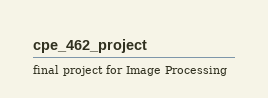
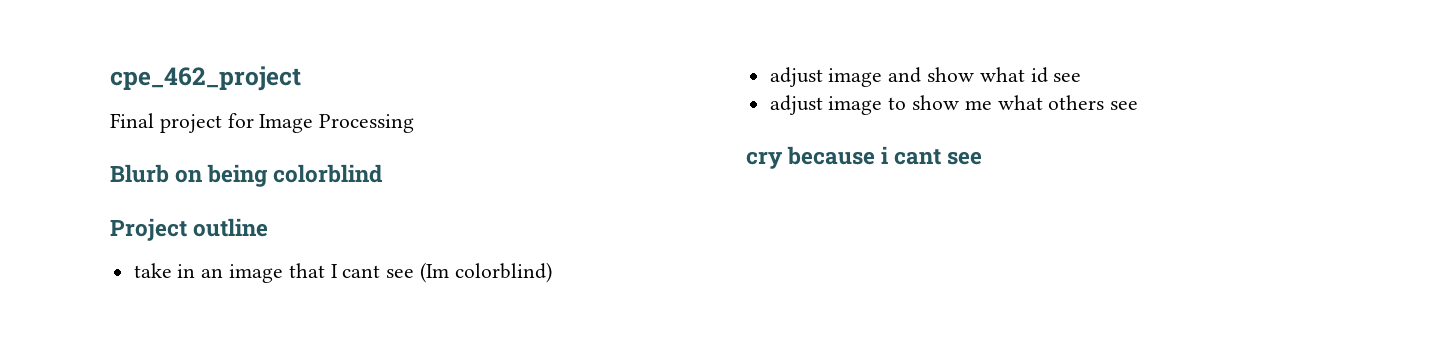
[33,65,59,74] final -> [110,113,154,128] Final
(227, 71) none -> [110,164,383,187] [110,218,269,241] [133,262,552,283] [769,67,1082,87] [769,95,1139,115] [746,146,983,169] // Blurb on being colorblind // Project outline // take in an image that I cant see (Im colorblind) // adjust image and show what id see // adjust image to show me what others see // cry because i cant see

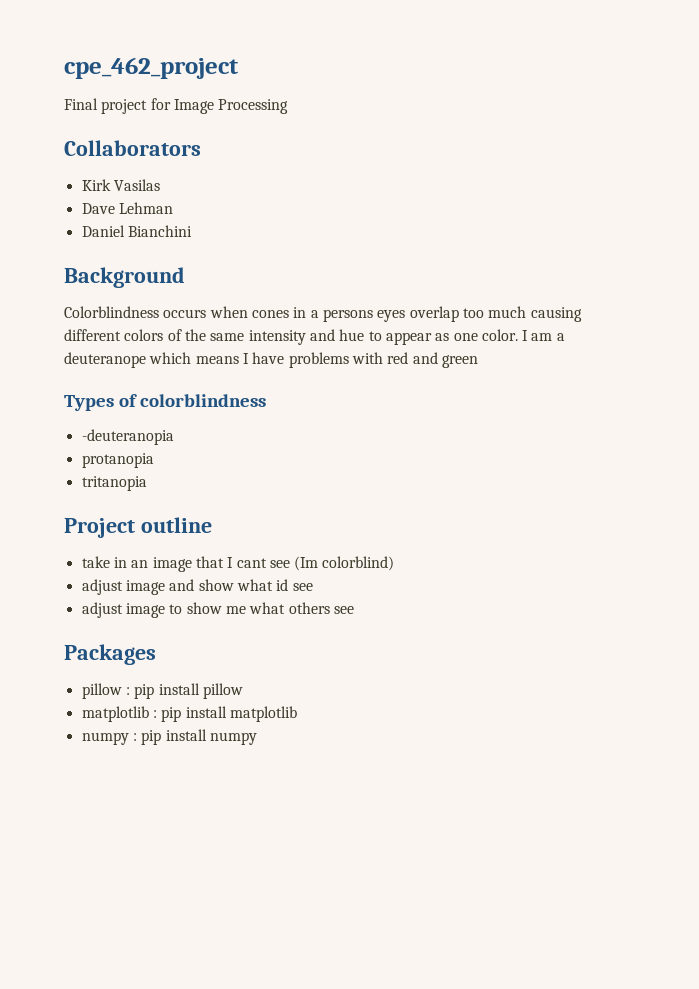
[110,164,383,187] Blurb on being colorblind -> [64,140,201,156] [81,179,160,191] [81,202,173,214] [81,225,192,237] [64,267,185,288] [64,306,582,322] [64,329,565,345] [64,352,478,368] [64,394,266,411] [81,429,174,445] [81,453,154,468] [81,476,147,491] Collaborators // Kirk Vasilas // Dave Lehman // Daniel Bianchini // Background // Colorblindness occurs when cones in a persons eyes overlap too much causing different colors of the same intensity and hue to appear as one color. I am a deuteranope which means I have problems with red and green // Types of colorblindness // -deuteranopia // protanopia // tritanopia
[746,146,983,169] cry because i cant see -> [64,644,156,665] [81,683,243,699] [81,706,297,722] [81,729,257,745] Packages // pillow : pip install pillow // matplotlib : pip install matplotlib // numpy : pip install numpy

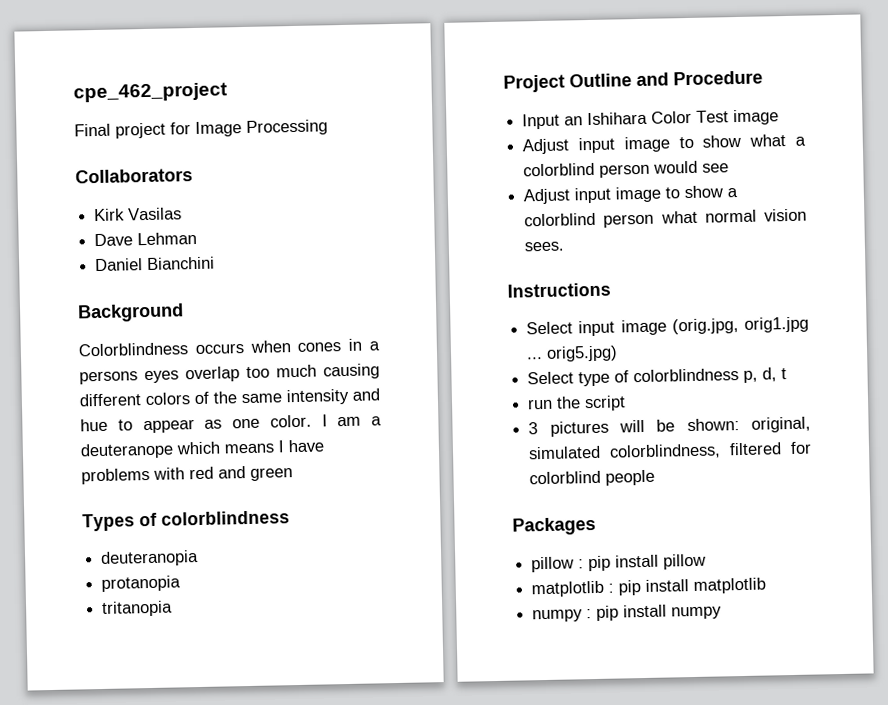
[81,429,174,445] -deuteranopia -> [100,550,200,567] deuteranopia
[140,517,212,533] [81,556,395,572] [81,579,313,595] [81,602,354,618] outline // take in an image that I cant see (Im colorblind) // adjust image and show what id see // adjust image to show me what others see -> [569,70,763,88] [522,109,780,130] [522,134,806,155] [523,160,730,178] [523,185,739,205] [524,208,807,228] [524,241,565,252] [507,282,611,298] [526,316,809,337] [527,345,619,362] [527,367,788,387] [527,395,627,412] [528,416,811,437] [528,441,812,460] [529,469,656,486] Outline and Procedure // Input an Ishihara Color Test image // Adjust input image to show what a colorblind person would see // Adjust input image to show a colorblind person what normal vision sees. // Instructions // Select input image (orig.jpg, orig1.jpg ... orig5.jpg) // Select type of colorblindness p, d, t // run the script // 3 pictures will be shown: original, simulated colorblindness, filtered for colorblind people

